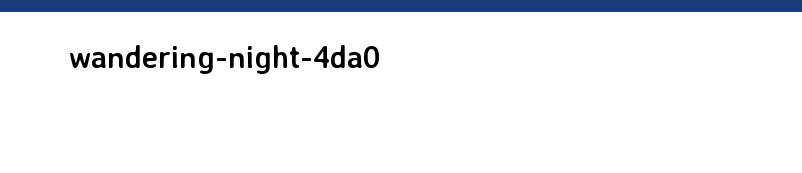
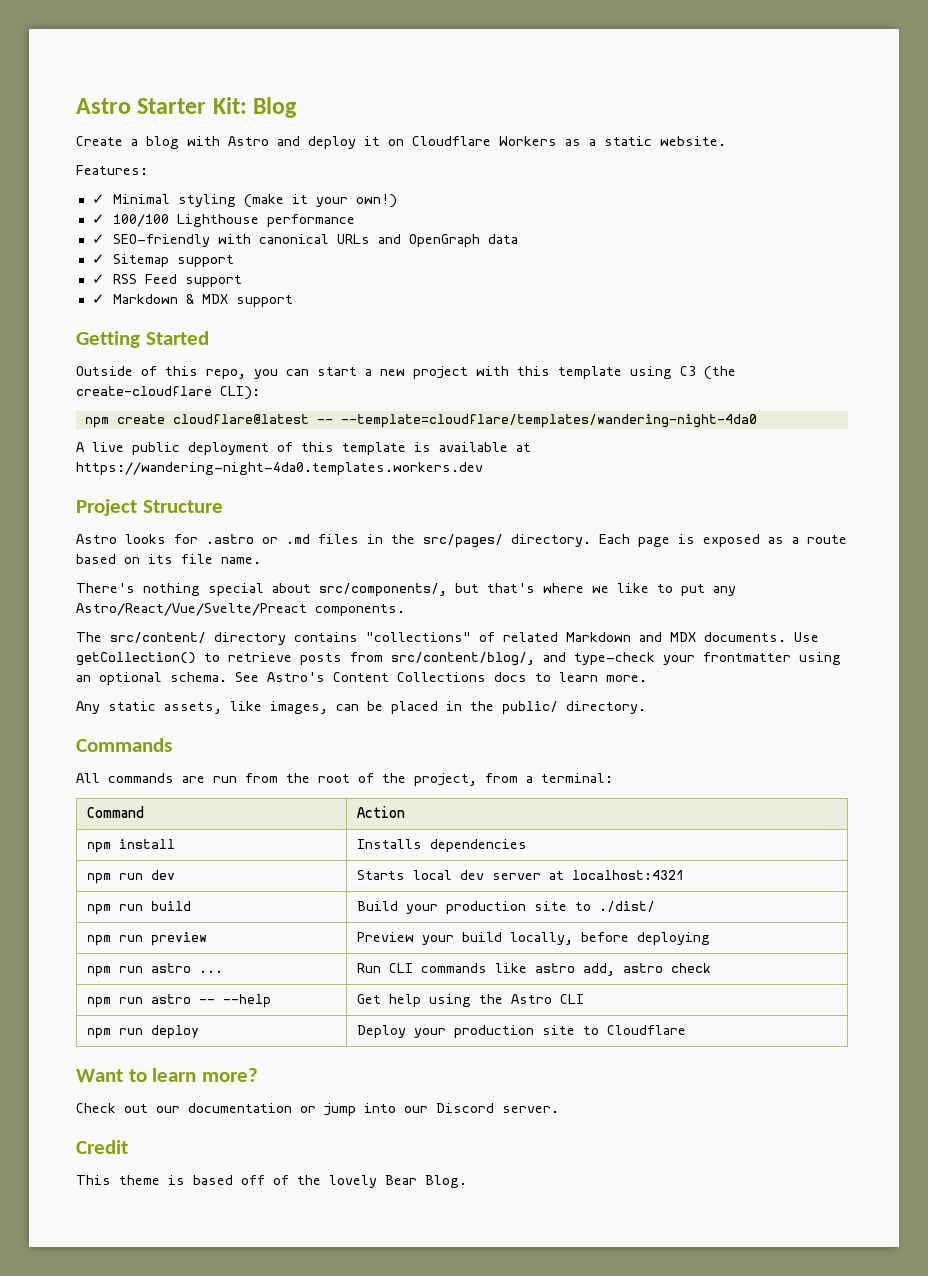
[69,45,381,74] wandering-night-4da0 -> [76,97,298,118] [76,136,726,149] [76,165,148,175] [91,194,397,208] [91,214,355,227] [91,234,518,247] [91,254,234,267] [91,274,242,287] [91,294,293,307] [76,331,209,348] [76,366,736,380] [76,386,260,400] [84,414,757,428] [76,442,531,455] [76,462,483,475] [76,499,223,516] [76,534,847,548] [76,554,261,564] [76,583,736,597] [76,603,405,616] [76,632,819,645] [76,652,841,666] [76,672,647,685] [76,701,646,715] [76,738,172,752] [76,773,613,786] [87,806,145,818] [357,806,406,818] [87,839,176,853] [357,839,528,852] [87,870,176,884] [357,870,685,880] [87,901,192,915] [357,901,656,914] [87,932,208,946] [357,932,711,945] [87,963,224,977] [357,963,712,976] [87,994,272,1008] [357,994,585,1007] [87,1025,200,1039] [357,1025,687,1038] [76,1068,258,1082] [76,1103,559,1116] [76,1140,128,1154] [76,1175,467,1188] Astro Starter Kit: Blog // Create a blog with Astro and deploy it on Cloudflare Workers as a static website. // Features: // ✓ Minimal styling (make it your own!) // ✓ 100/100 Lighthouse performance // ✓ SEO-friendly with canonical URLs and OpenGraph data // ✓ Sitemap support // ✓ RSS Feed support // ✓ Markdown & MDX support // Getting Started // Outside of this repo, you can start a new project with this template using C3 (the create-cloudflare CLI): // npm create cloudflare@latest -- --template=cloudflare/templates/wandering-night-4da0 // A live public deployment of this template is available at https://wandering-night-4da0.templates.workers.dev // Project Structure // Astro looks for .astro or .md files in the src/pages/ directory. Each page is exposed as a route based on its file name. // There's nothing special about src/components/, but that's where we like to put any Astro/React/Vue/Svelte/Preact components. // The src/content/ directory contains "collections" of related Markdown and MDX documents. Use getCollection() to retrieve posts from src/content/blog/, and type-check your frontmatter using an optional schema. See Astro's Content Collections docs to learn more. // Any static assets, like images, can be placed in the public/ directory. // Commands // All commands are run from the root of the project, from a terminal: // Command | Action // npm install | Installs dependencies // npm run dev | Starts local dev server at localhost:4321 // npm run build | Build your production site to ./dist/ // npm run preview | Preview your build locally, before deploying // npm run astro ... | Run CLI commands like astro add, astro check // npm run astro -- --help | Get help using the Astro CLI // npm run deploy | Deploy your production site to Cloudflare // Want to learn more? // Check out our documentation or jump into our Discord server. // Credit // This theme is based off of the lovely Bear Blog.

